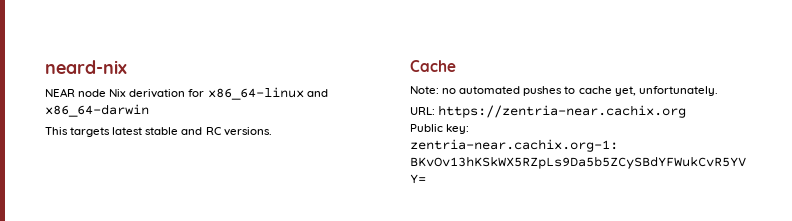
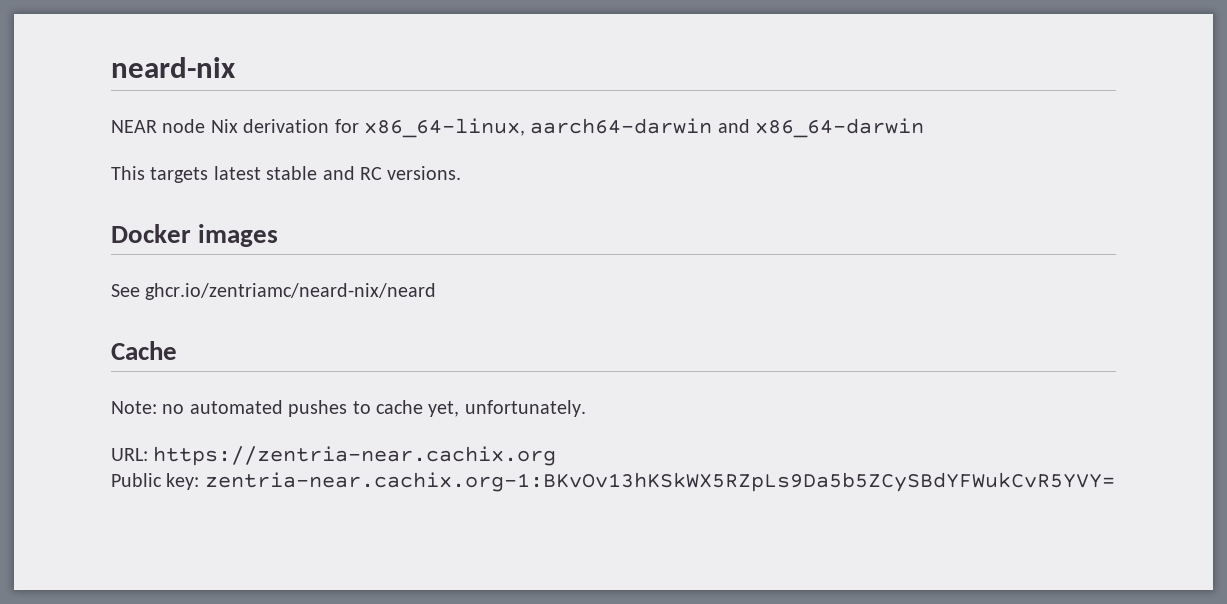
[207,87,304,100] x86_64-linux -> [364,118,713,138] x86_64-linux, aarch64-darwin
(272, 131) none -> [111,224,279,247] [111,283,437,300] // Docker images // See ghcr.io/zentriamc/neard-nix/neard

